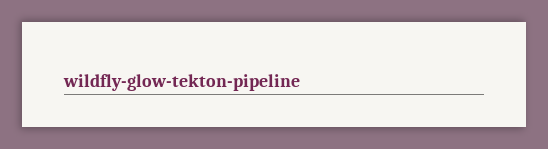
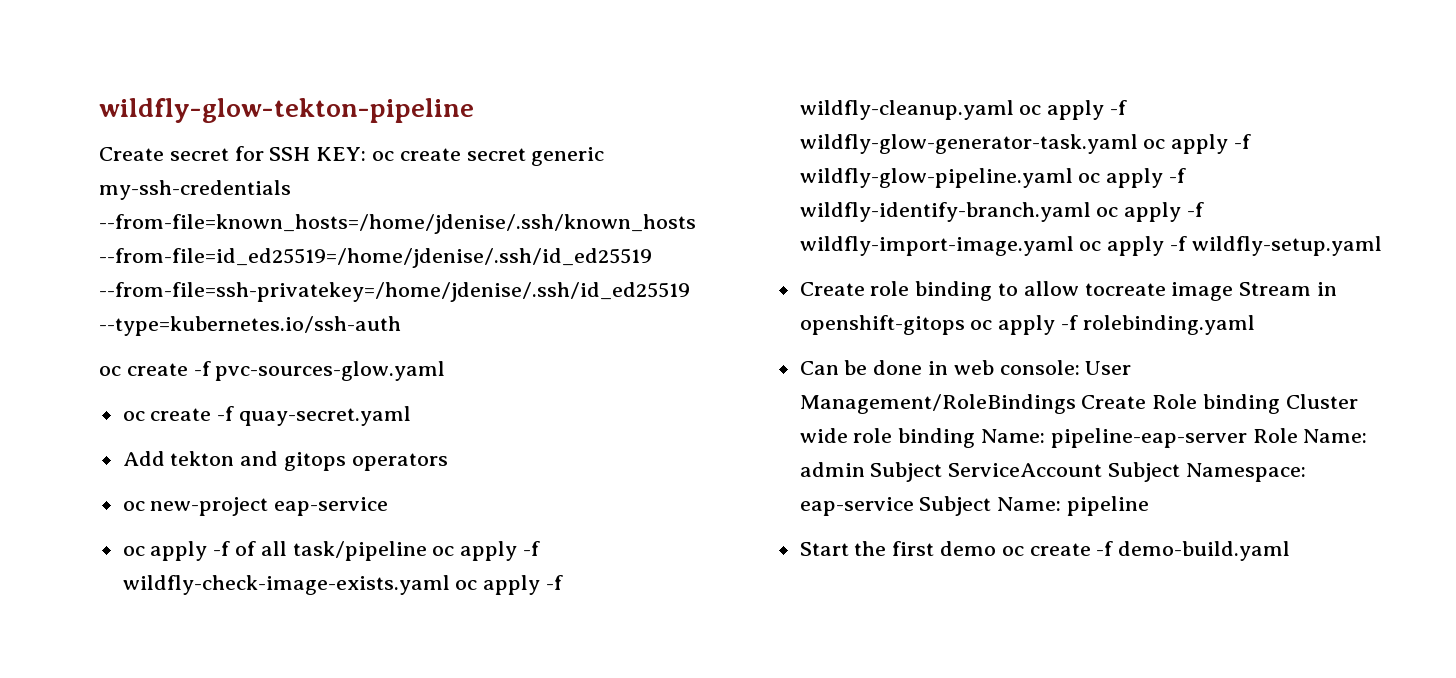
(300, 82) none -> [99,146,605,166] [99,180,291,200] [99,214,696,234] [99,248,652,268] [99,282,690,302] [99,316,401,336] [99,361,446,381] [122,406,412,426] [122,451,448,471] [122,497,389,516] [122,541,541,561] [122,575,564,595] [799,100,1128,120] [799,134,1252,154] [799,168,1187,188] [799,202,1205,222] [799,236,1382,256] [799,281,1338,301] [799,315,1255,335] [799,360,1132,375] [799,394,1358,414] [799,428,1368,448] [799,462,1306,482] [799,496,1150,516] [799,541,1291,561] // Create secret for SSH KEY: oc create secret generic my-ssh-credentials --from-file=known_hosts=/home/jdenise/.ssh/known_hosts --from-file=id_ed25519=/home/jdenise/.ssh/id_ed25519 --from-file=ssh-privatekey=/home/jdenise/.ssh/id_ed25519 --type=kubernetes.io/ssh-auth // oc create -f pvc-sources-glow.yaml // oc create -f quay-secret.yaml // Add tekton and gitops operators // oc new-project eap-service // oc apply -f of all task/pipeline oc apply -f wildfly-check-image-exists.yaml oc apply -f wildfly-cleanup.yaml oc apply -f wildfly-glow-generator-task.yaml oc apply -f wildfly-glow-pipeline.yaml oc apply -f wildfly-identify-branch.yaml oc apply -f wildfly-import-image.yaml oc apply -f wildfly-setup.yaml // Create role binding to allow tocreate image Stream in openshift-gitops oc apply -f rolebinding.yaml // Can be done in web console: User Management/RoleBindings Create Role binding Cluster wide role binding Name: pipeline-eap-server Role Name: admin Subject ServiceAccount Subject Namespace: eap-service Subject Name: pipeline // Start the first demo oc create -f demo-build.yaml

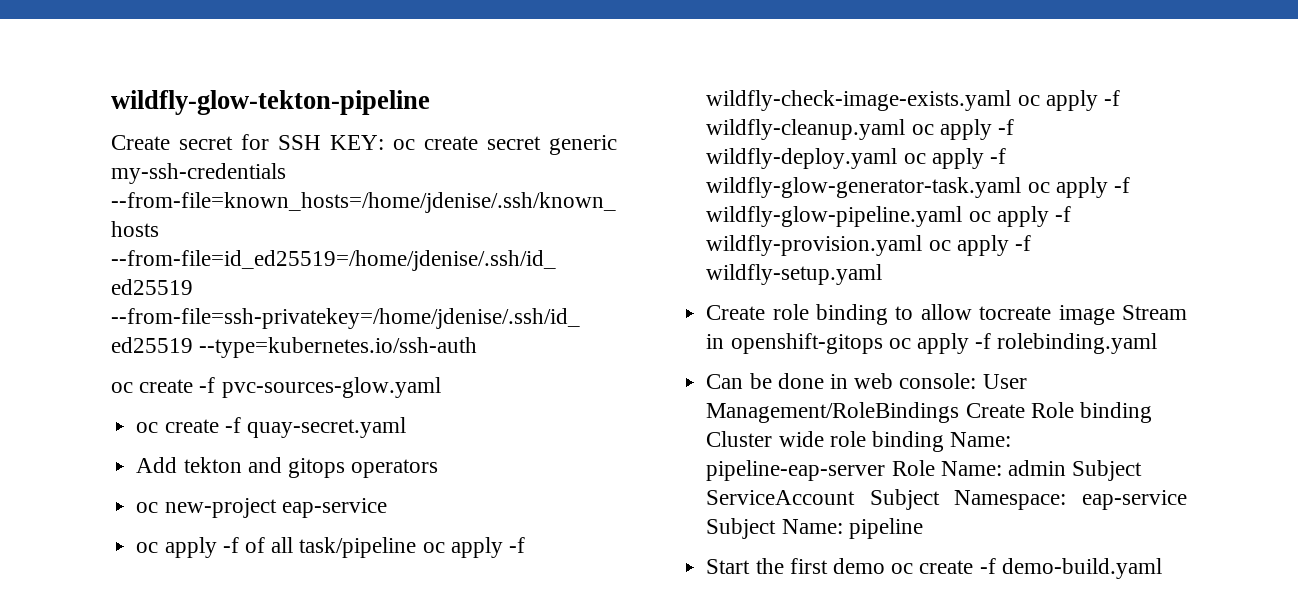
(1128, 107) none -> [706,148,1006,169] wildfly-deploy.yaml oc apply -f
[799,202,1205,222] [799,236,1074,256] wildfly-identify-branch.yaml oc apply -f wildfly-import-image.yaml -> [706,235,923,256] wildfly-provision.yaml

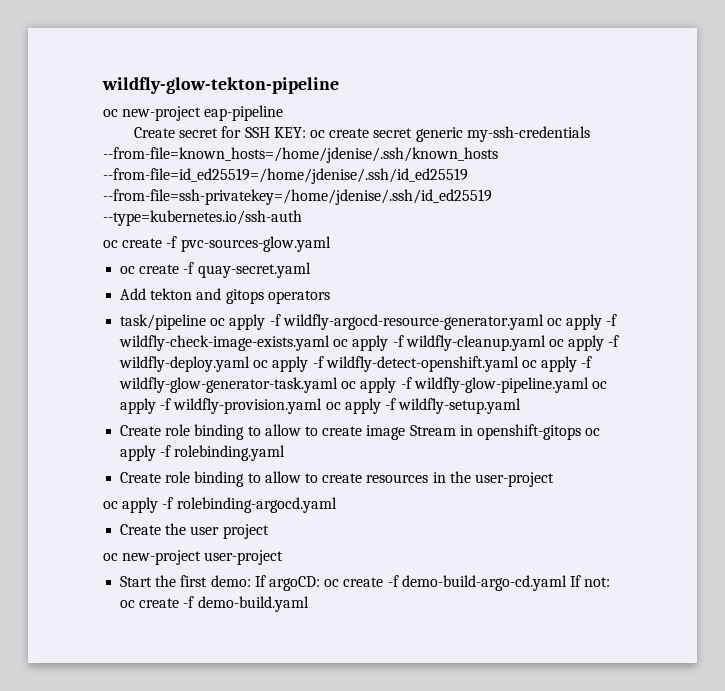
(430, 102) none -> [103,105,284,121] // oc new-project eap-pipeline
[136,498,387,518] [136,537,417,558] oc new-project eap-service // oc apply -f of all task/pipeline -> [120,314,544,330] task/pipeline oc apply -f wildfly-argocd-resource-generator.yaml
(1006, 156) none -> [325,356,593,372] wildfly-detect-openshift.yaml oc apply -f
[979,306,1052,320] tocreate -> [304,426,363,436] to create
[706,373,1027,389] [706,402,1152,423] [706,431,1012,452] [706,460,1143,481] [706,489,1187,510] [706,518,923,539] [706,558,885,574] Can be done in web console: User Management/RoleBindings Create Role binding Cluster wide role binding Name: pipeline-eap-server Role Name: admin Subject ServiceAccount Subject Namespace: eap-service Subject Name: pipeline // Start the first demo -> [120,471,554,487] [103,497,337,513] [120,523,269,539] [103,550,284,565] [120,575,611,591] Create role binding to allow to create resources in the user-project // oc apply -f rolebinding-argocd.yaml // Create the user project // oc new-project user-project // Start the first demo: If argoCD: oc create -f demo-build-argo-cd.yaml If not:

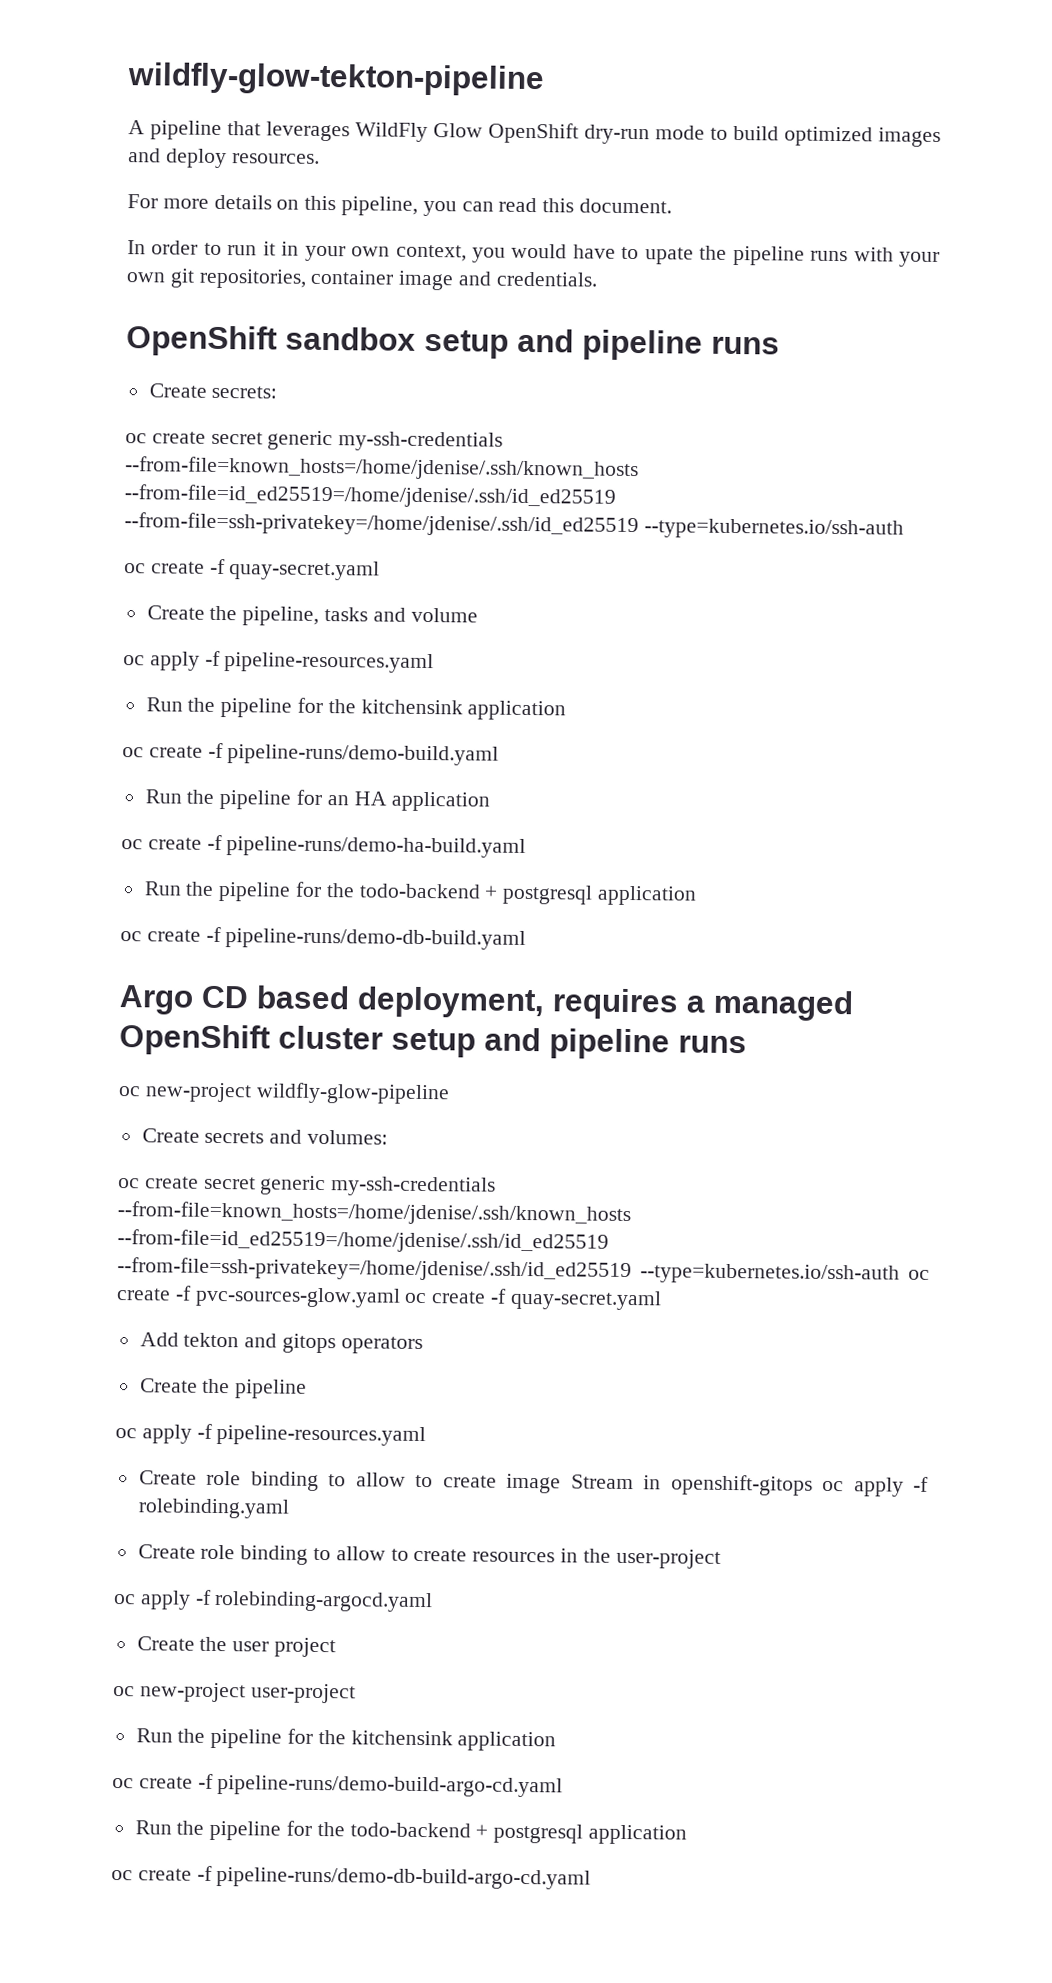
[103,105,284,121] [134,126,306,138] oc new-project eap-pipeline // Create secret for SSH KEY: -> [128,120,941,148] [128,148,320,169] [127,194,673,217] [127,240,941,268] [126,268,598,291] [126,325,780,361] [148,383,278,399] A pipeline that leverages WildFly Glow OpenShift dry-run mode to build optimized images and deploy resources. // For more details on this pipeline, you can read this document. // In order to run it in your own context, you would have to upate the pipeline runs with your own git repositories, container image and credentials. // OpenShift sandbox setup and pipeline runs // Create secrets: //
(178, 242) none -> [229,560,381,581] [146,605,478,626] [123,650,435,674] [145,697,567,721] [122,742,500,766] [144,789,491,812] [121,834,527,858] [143,881,698,906] [120,926,527,951] [119,985,854,1022] [119,1024,747,1060] [118,1082,450,1105] [141,1128,389,1145] [118,1175,497,1197] [117,1201,631,1227] [117,1229,609,1254] [117,1257,930,1285] [116,1285,192,1301] quay-secret.yaml // Create the pipeline, tasks and volume // oc apply -f pipeline-resources.yaml // Run the pipeline for the kitchensink application // oc create -f pipeline-runs/demo-build.yaml // Run the pipeline for an HA application // oc create -f pipeline-runs/demo-ha-build.yaml // Run the pipeline for the todo-backend + postgresql application // oc create -f pipeline-runs/demo-db-build.yaml // Argo CD based deployment, requires a managed OpenShift cluster setup and pipeline runs // oc new-project wildfly-glow-pipeline // Create secrets and volumes: // oc create secret generic my-ssh-credentials --from-file=known_hosts=/home/jdenise/.ssh/known_hosts --from-file=id_ed25519=/home/jdenise/.ssh/id_ed25519 --from-file=ssh-privatekey=/home/jdenise/.ssh/id_ed25519 --type=kubernetes.io/ssh-auth oc create -f
(331, 244) // -> (401, 1297) none
[120,314,618,330] [119,335,620,351] [119,356,593,372] [119,377,607,393] [120,398,522,414] task/pipeline oc apply -f wildfly-argocd-resource-generator.yaml oc apply -f wildfly-check-image-exists.yaml oc apply -f wildfly-cleanup.yaml oc apply -f wildfly-deploy.yaml oc apply -f wildfly-detect-openshift.yaml oc apply -f wildfly-glow-generator-task.yaml oc apply -f wildfly-glow-pipeline.yaml oc apply -f wildfly-provision.yaml oc apply -f wildfly-setup.yaml -> [139,1378,308,1399] [115,1423,427,1447] Create the pipeline // oc apply -f pipeline-resources.yaml
[120,575,611,591] [120,596,309,612] Start the first demo: If argoCD: oc create -f demo-build-argo-cd.yaml If not: oc create -f demo-build.yaml -> [135,1728,557,1752] [112,1773,564,1798] [134,1820,688,1845] [111,1865,592,1890] Run the pipeline for the kitchensink application // oc create -f pipeline-runs/demo-build-argo-cd.yaml // Run the pipeline for the todo-backend + postgresql application // oc create -f pipeline-runs/demo-db-build-argo-cd.yaml

